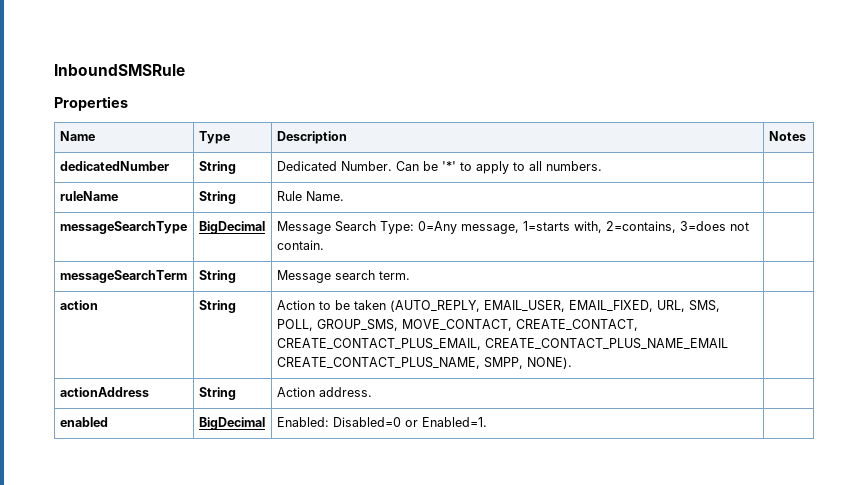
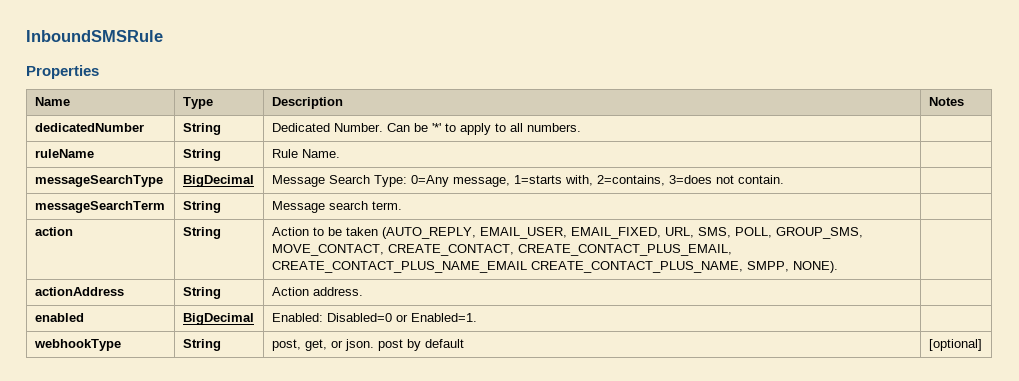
(487, 422) none -> [33,339,121,351] [182,339,221,351] [271,339,464,351] [928,339,982,351] // webhookType | String | post, get, or json. post by default | [optional]

